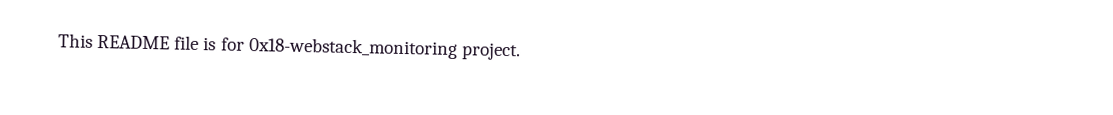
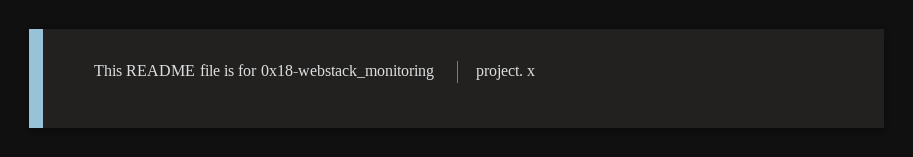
(521, 51) none -> [527,68,536,76] x

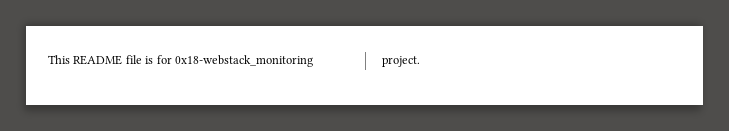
[527,68,536,76] x -> (420, 61) none

